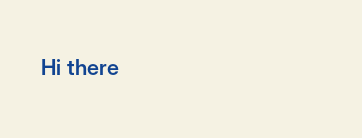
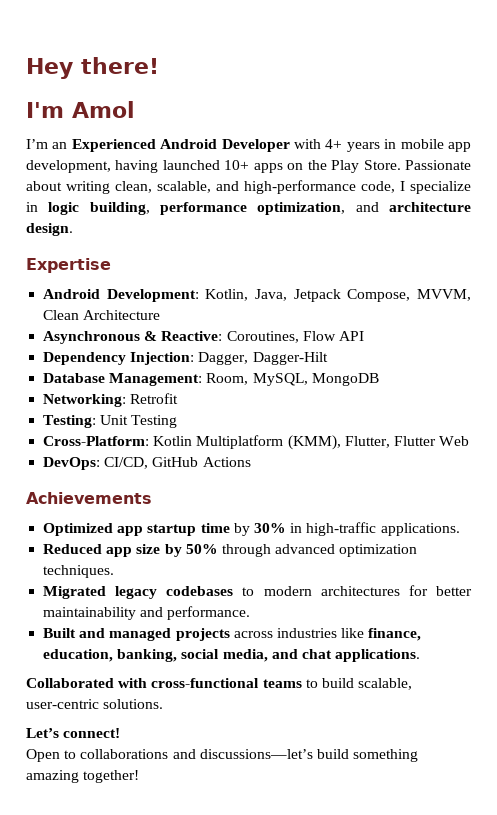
[41,59,119,75] Hi there -> [26,57,159,79] [26,101,135,118] [26,139,471,152] [26,160,472,173] [26,180,471,194] [26,202,471,215] [26,223,73,236] [26,258,111,273] [43,289,471,302] [43,310,161,320] [43,331,364,344] [43,352,328,365] [43,373,379,386] [43,393,179,407] [43,415,178,428] [43,435,470,450] [43,457,251,470] [26,492,152,504] [43,522,460,536] [43,544,418,557] [43,565,115,578] [43,585,472,599] [43,606,251,620] [43,628,422,641] [43,649,421,662] [26,678,413,690] [26,699,164,709] [26,728,121,738] [26,749,419,762] [26,770,140,783] Hey there! // I'm Amol // I’m an Experienced Android Developer with 4+ years in mobile app development, having launched 10+ apps on the Play Store. Passionate about writing clean, scalable, and high-performance code, I specialize in logic building, performance optimization, and architecture design. // Expertise // Android Development: Kotlin, Java, Jetpack Compose, MVVM, Clean Architecture // Asynchronous & Reactive: Coroutines, Flow API // Dependency Injection: Dagger, Dagger-Hilt // Database Management: Room, MySQL, MongoDB // Networking: Retrofit // Testing: Unit Testing // Cross-Platform: Kotlin Multiplatform (KMM), Flutter, Flutter Web // DevOps: CI/CD, GitHub Actions // Achievements // Optimized app startup time by 30% in high-traffic applications. // Reduced app size by 50% through advanced optimization techniques. // Migrated legacy codebases to modern architectures for better maintainability and performance. // Built and managed projects across industries like finance, education, banking, social media, and chat applications. // Collaborated with cross-functional teams to build scalable, user-centric solutions. // Let’s connect! // Open to collaborations and discussions—let’s build something amazing together!

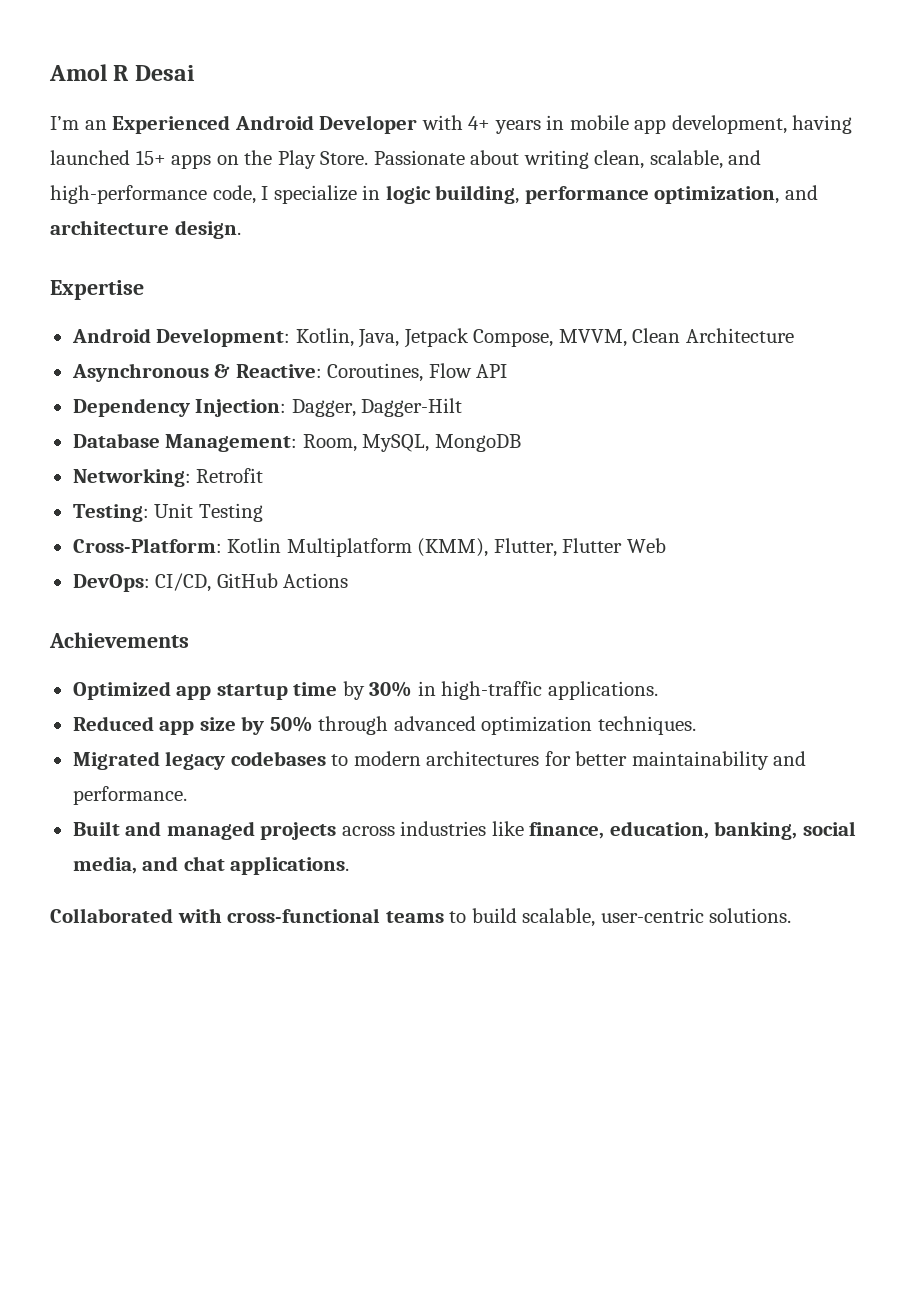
[26,57,159,79] [26,102,64,118] Hey there! // I'm -> (49, 72) none
(135, 109) none -> [113,65,195,81] R Desai
[224,160,250,170] 10+ -> [135,150,166,165] 15+
[26,728,121,738] [26,749,419,762] [26,770,140,783] // Let’s connect! // Open to collaborations and discussions—let’s build something amazing together! -> (792, 915) none

